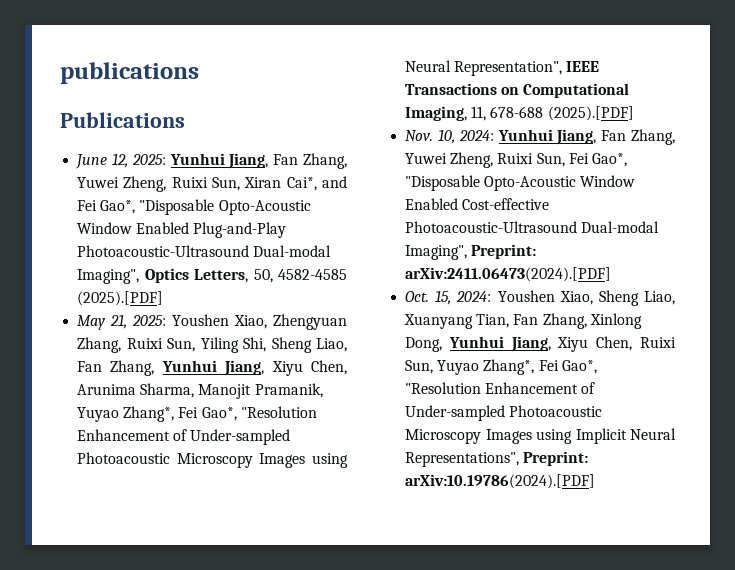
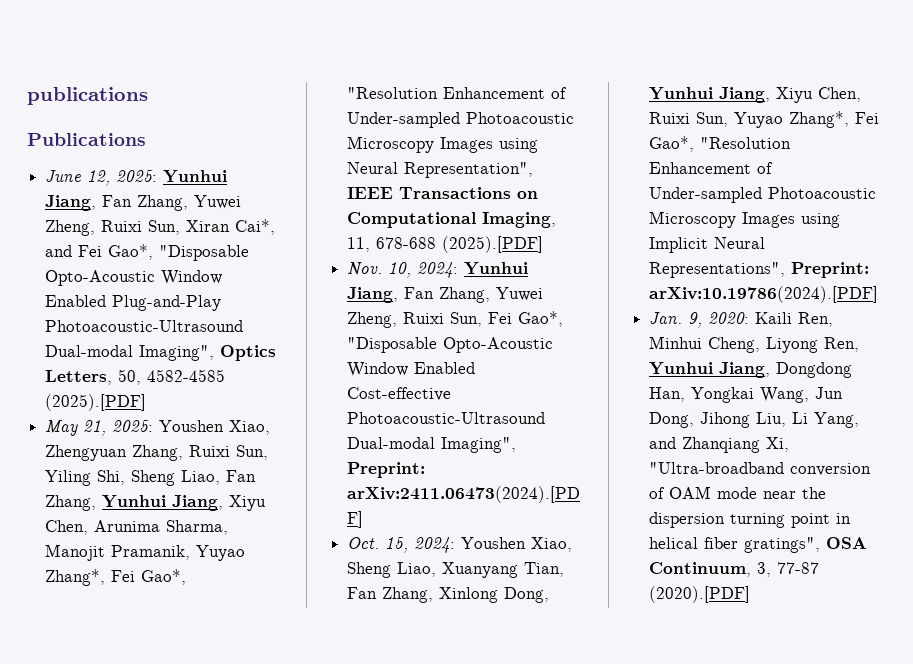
(596, 481) none -> [649,312,834,328] [649,336,860,353] [649,362,853,378] [649,387,844,403] [649,412,860,428] [649,437,790,453] [649,462,872,476] [649,486,827,499] [649,512,852,528] [649,537,868,553] [649,562,820,577] [649,586,751,603] // Jan. 9, 2020: Kaili Ren, Minhui Cheng, Liyong Ren, Yunhui Jiang, Dongdong Han, Yongkai Wang, Jun Dong, Jihong Liu, Li Yang, and Zhanqiang Xi, "Ultra-broadband conversion of OAM mode near the dispersion turning point in helical fiber gratings", OSA Continuum, 3, 77-87 (2020).[PDF]

